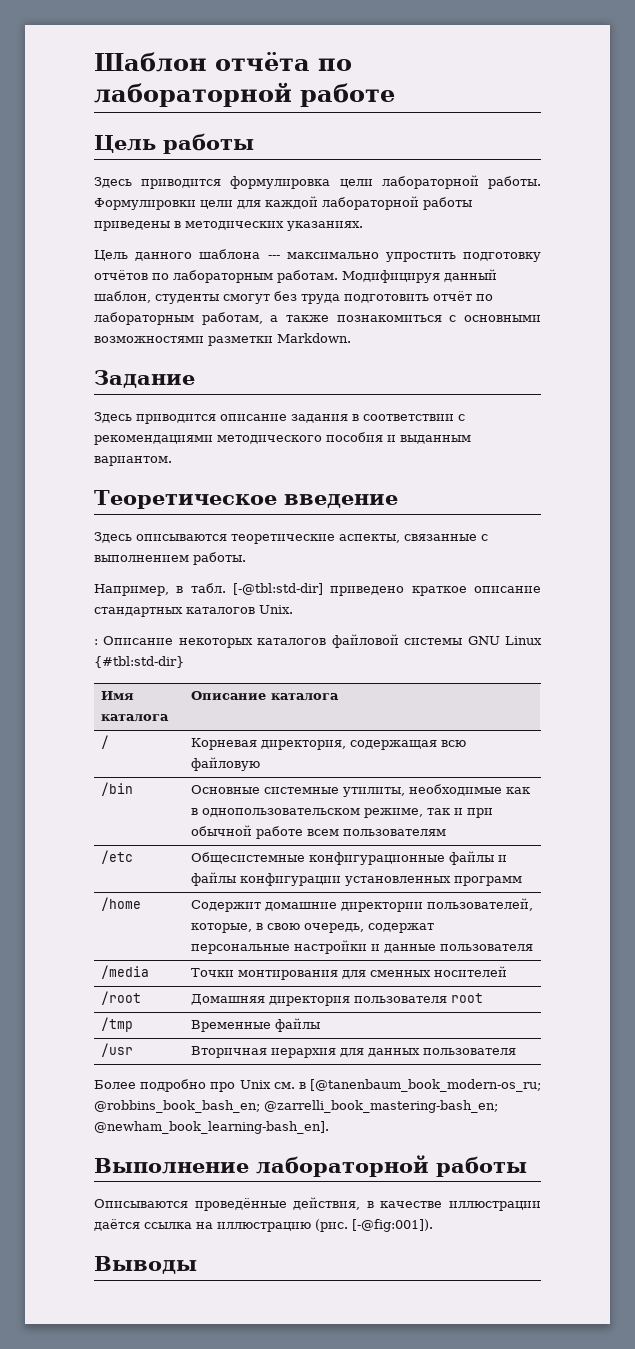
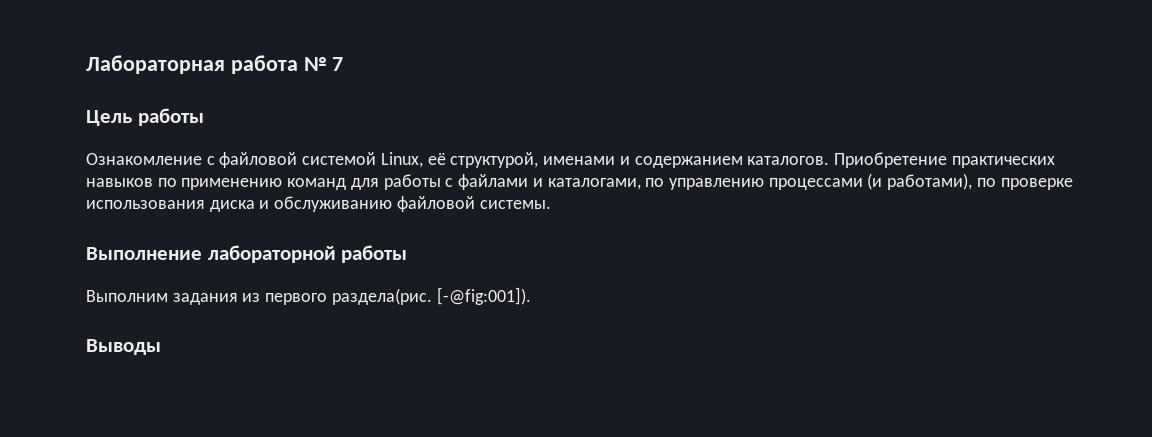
[94,52,352,72] [94,82,395,107] [94,133,254,154] [94,175,541,189] [94,196,472,210] [94,221,363,231] [94,249,541,262] [94,269,497,283] [94,291,493,304] [94,312,541,325] [94,333,351,346] [94,370,195,388] [94,412,465,424] [94,432,471,445] [94,456,172,466] [94,490,398,509] [94,532,488,544] [94,552,246,565] [94,583,541,596] [94,605,293,617] [94,634,542,648] [94,656,184,668] [101,691,135,700] [101,714,170,722] [191,691,340,701] [101,735,110,749] [191,738,467,750] [191,757,261,771] [101,782,134,796] [191,784,531,797] [191,808,494,818] [191,825,447,839] [101,850,134,864] [191,851,508,865] [191,872,523,886] [101,897,142,911] [191,898,534,912] [191,923,435,933] [191,940,534,954] [101,965,150,979] [191,966,508,980] [101,991,142,1005] [191,993,484,1006] [101,1017,134,1032] [191,1018,321,1032] [101,1043,134,1057] [191,1046,517,1058] [94,1079,541,1092] [94,1100,498,1113] [94,1121,329,1134] [94,1155,527,1177] [94,1197,541,1211] [94,1219,348,1232] Шаблон отчёта по лабораторной работе // Цель работы // Здесь приводится формулировка цели лабораторной работы. Формулировки цели для каждой лабораторной работы приведены в методических указаниях. // Цель данного шаблона --- максимально упростить подготовку отчётов по лабораторным работам. Модифицируя данный шаблон, студенты смогут без труда подготовить отчёт по лабораторным работам, а также познакомиться с основными возможностями разметки Markdown. // Задание // Здесь приводится описание задания в соответствии с рекомендациями методического пособия и выданным вариантом. // Теоретическое введение // Здесь описываются теоретические аспекты, связанные с выполнением работы. // Например, в табл. [-@tbl:std-dir] приведено краткое описание стандартных каталогов Unix. // : Описание некоторых каталогов файловой системы GNU Linux {#tbl:std-dir} // Имя каталога | Описание каталога // / | Корневая директория, содержащая всю файловую // /bin | Основные системные утилиты, необходимые как в однопользовательском режиме, так и при обычной работе всем пользователям // /etc | Общесистемные конфигурационные файлы и файлы конфигурации установленных программ // /home | Содержит домашние директории пользователей, которые, в свою очередь, содержат персональные настройки и данные пользователя // /media | Точки монтирования для сменных носителей // /root | Домашняя директория пользователя root // /tmp | Временные файлы // /usr | Вторичная иерархия для данных пользователя // Более подробно про Unix см. в [@tanenbaum_book_modern-os_ru; @robbins_book_bash_en; @zarrelli_book_mastering-bash_en; @newham_book_learning-bash_en]. // Выполнение лабораторной работы // Описываются проведённые действия, в качестве иллюстрации даётся ссылка на иллюстрацию (рис. -> [86,55,344,74] [86,108,204,126] [86,152,1055,168] [86,173,1073,190] [86,196,551,212] [86,245,408,263] [86,288,432,305] Лабораторная работа № 7 // Цель работы // Ознакомление с файловой системой Linux, её структурой, именами и содержанием каталогов. Приобретение практических навыков по применению команд для работы с файлами и каталогами, по управлению процессами (и работами), по проверке использования диска и обслуживанию файловой системы. // Выполнение лабораторной работы // Выполним задания из первого раздела(рис.

